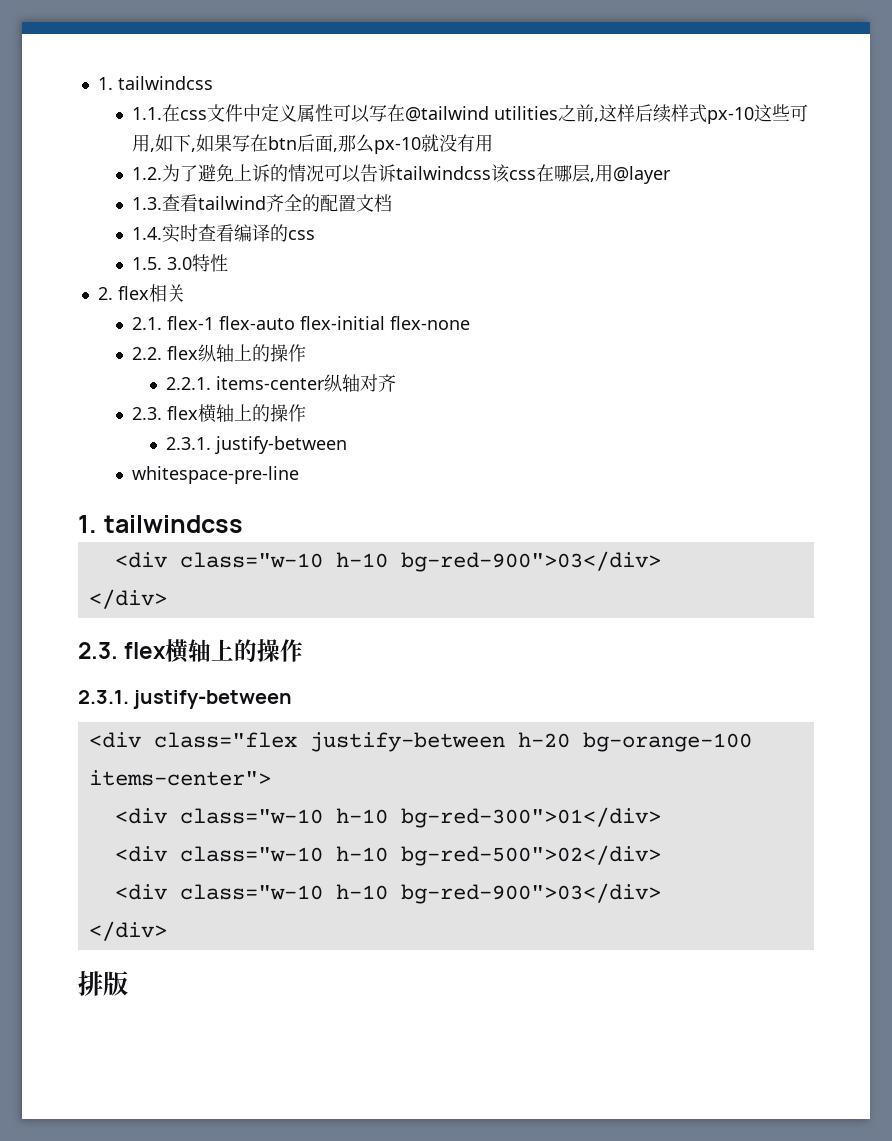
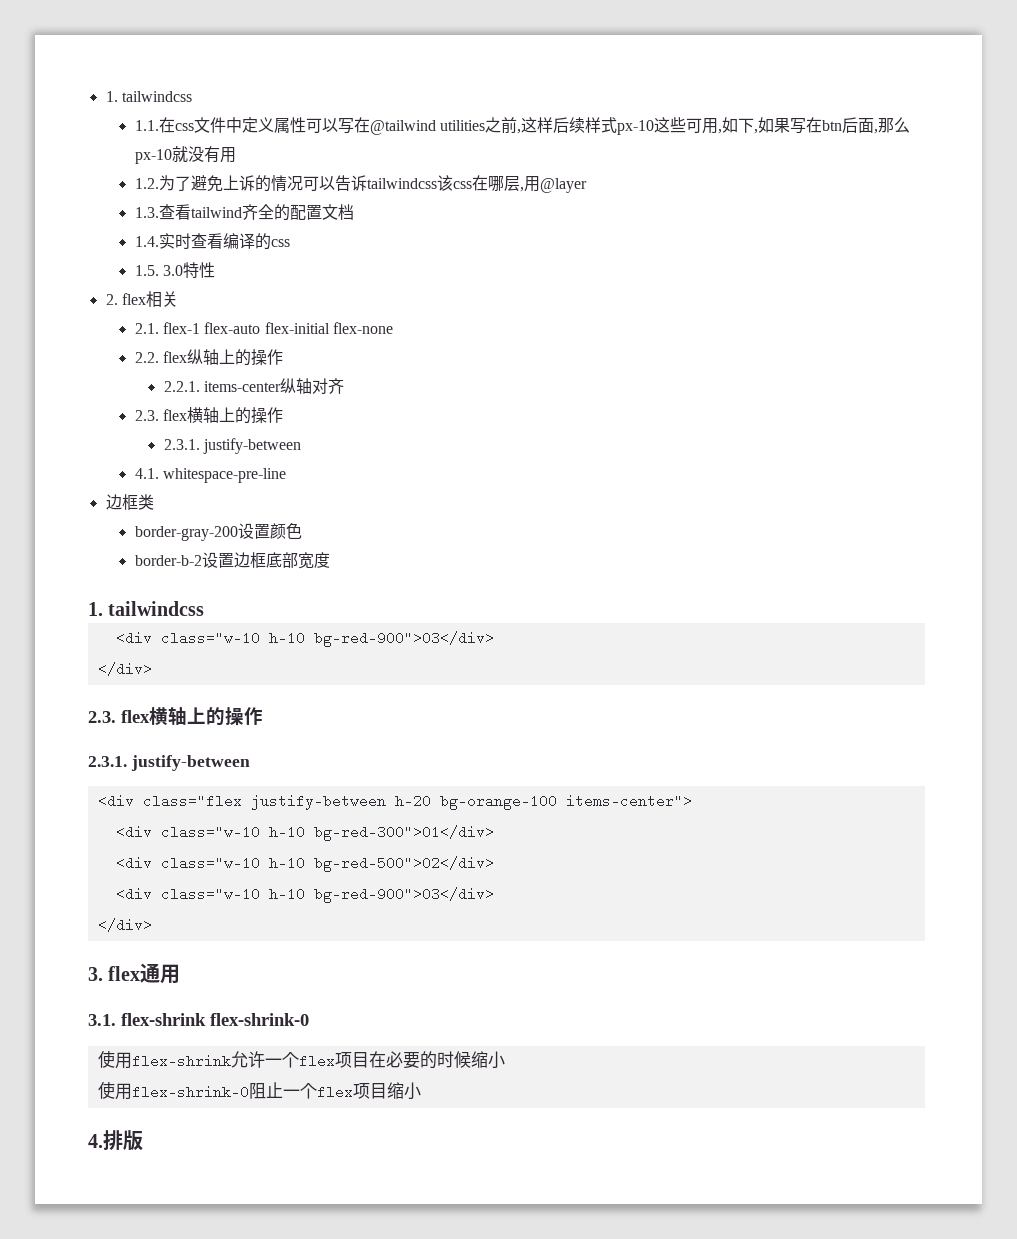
(348, 445) none -> [134,468,159,479] 4.1.
(300, 475) none -> [105,494,154,510] [134,523,302,541] [134,552,330,569] // 边框类 // border-gray-200设置颜色 // border-b-2设置边框底部宽度
(167, 931) none -> [88,963,181,984] [88,1013,309,1026] [97,1050,505,1069] [97,1081,421,1100] [88,1134,103,1148] 3. flex通用 // 3.1. flex-shrink flex-shrink-0 // 使用flex-shrink允许一个flex项目在必要的时候缩小 // 使用flex-shrink-0阻止一个flex项目缩小 // 4.

